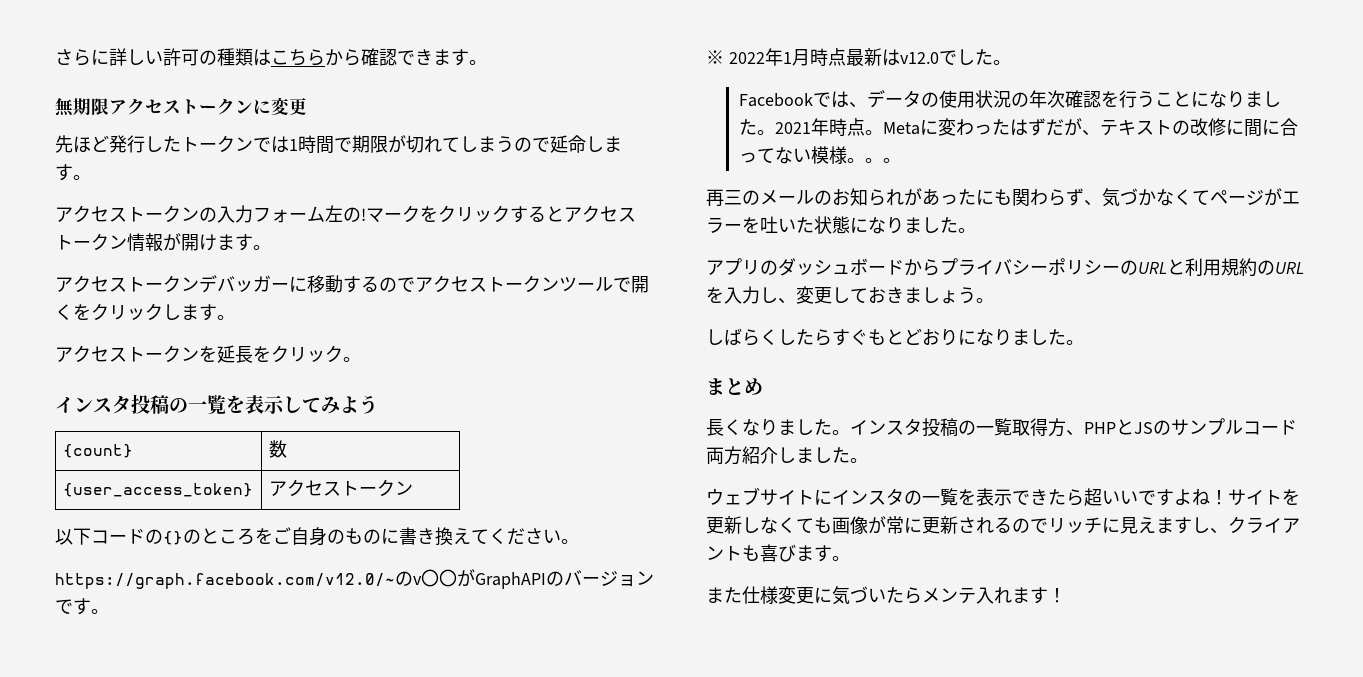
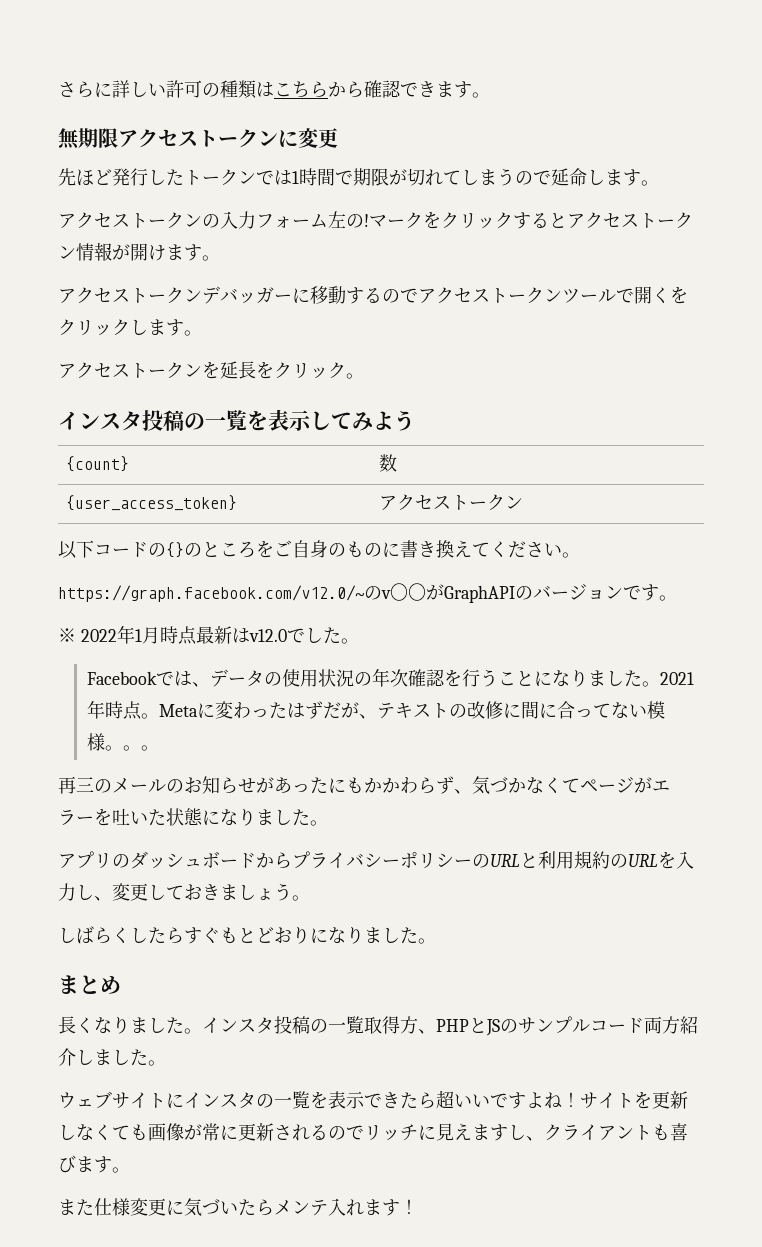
[886,189,904,206] れ -> [238,778,256,793] せ
[1012,189,1030,206] 関 -> [364,777,400,793] かか

